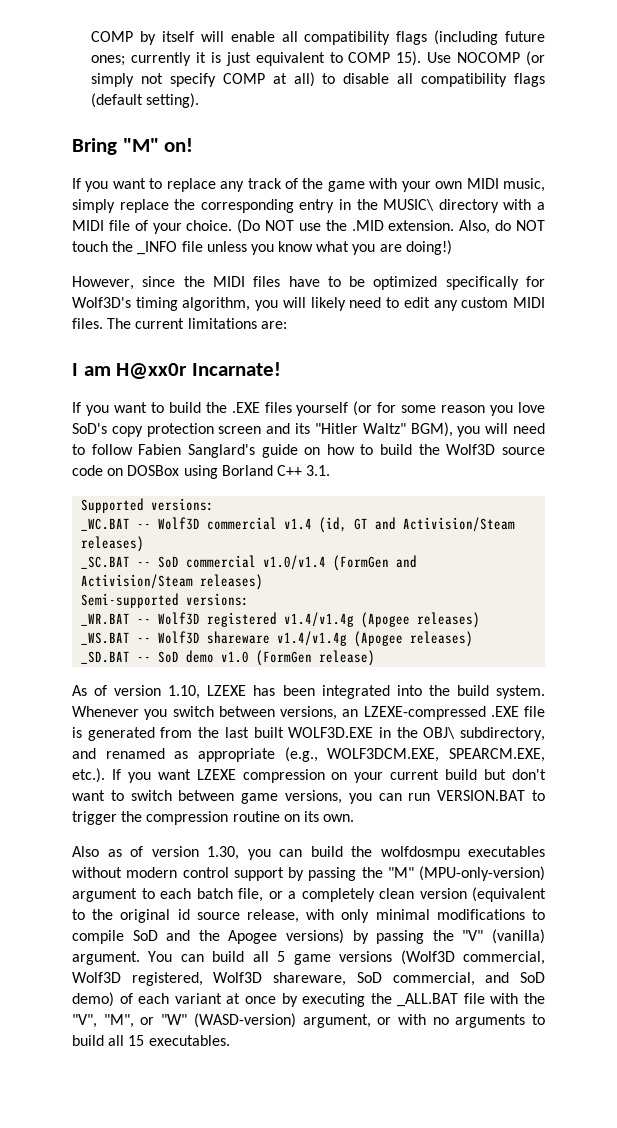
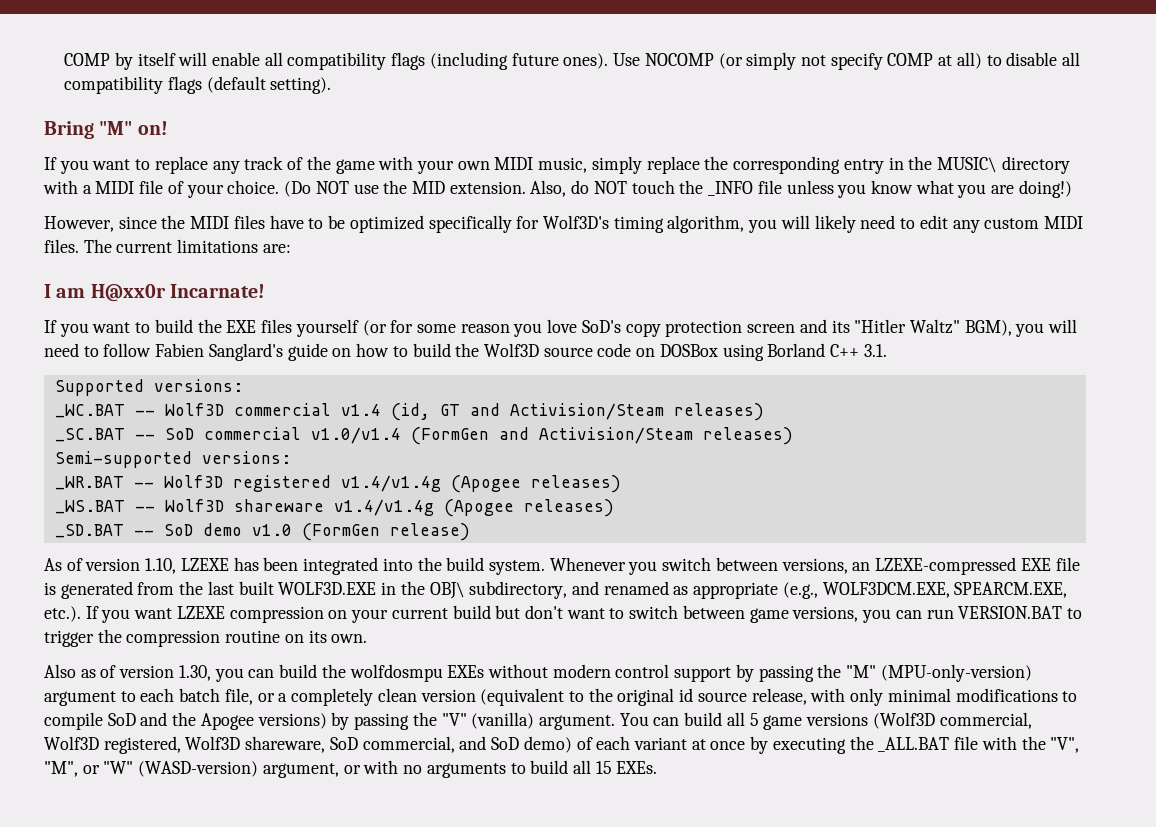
[91,51,422,66] ones; currently it is just equivalent to COMP 15). -> [563,53,609,69] ones).
[351,220,384,231] .MID -> [411,181,445,194] MID
[231,402,260,413] .EXE -> [226,320,257,333] EXE
[490,706,519,717] .EXE -> [1020,558,1051,571] EXE
[468,846,545,857] executables -> [447,665,485,678] EXEs
[148,1035,230,1046] executables. -> [616,761,658,774] EXEs.

